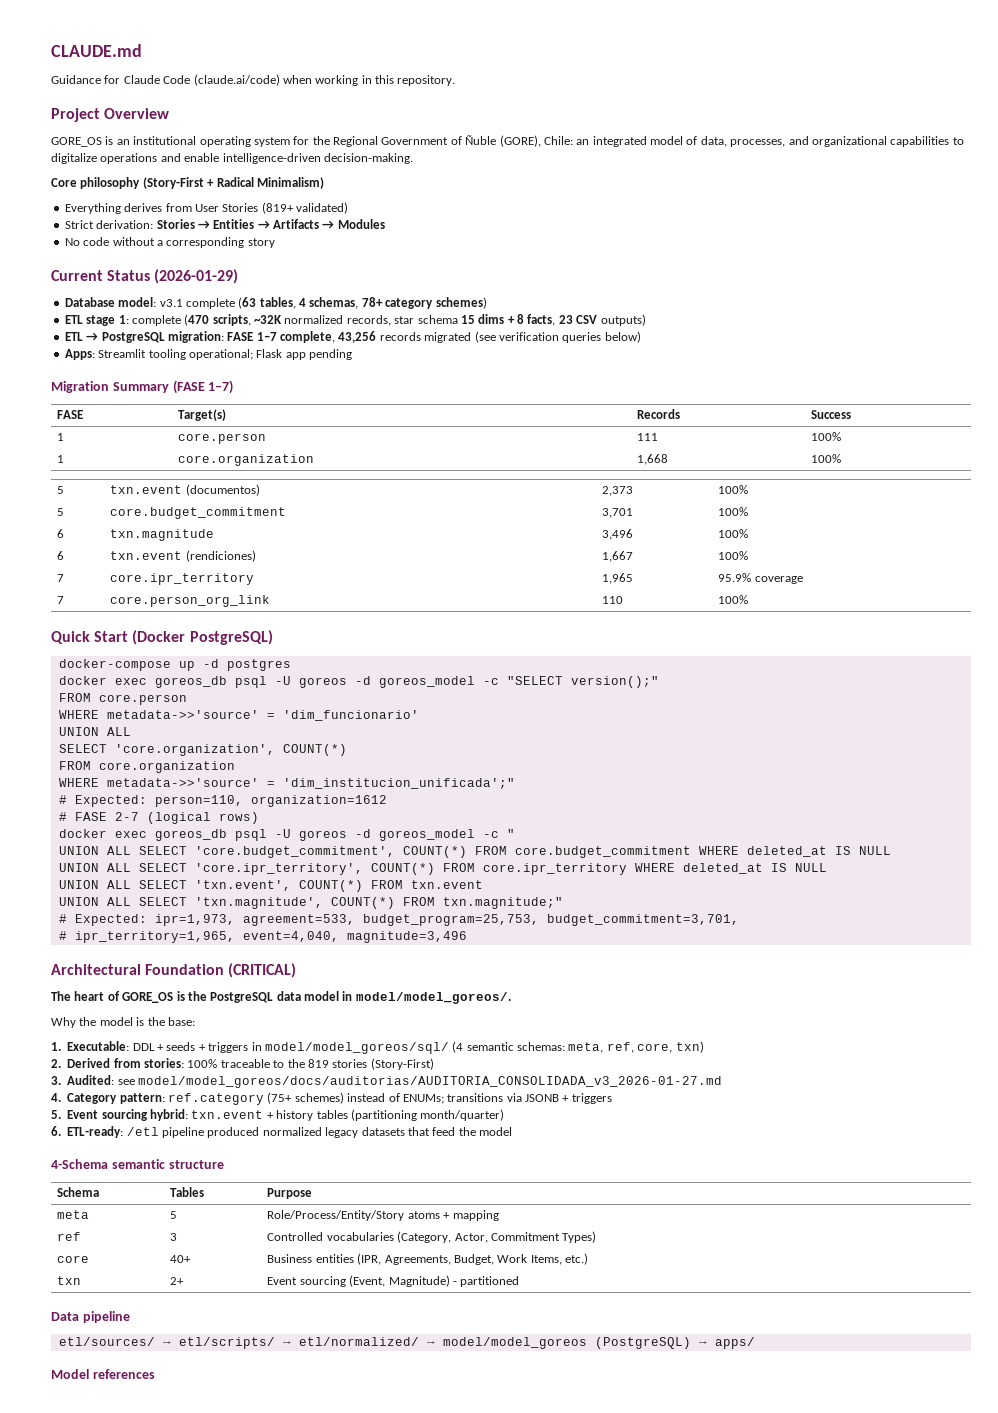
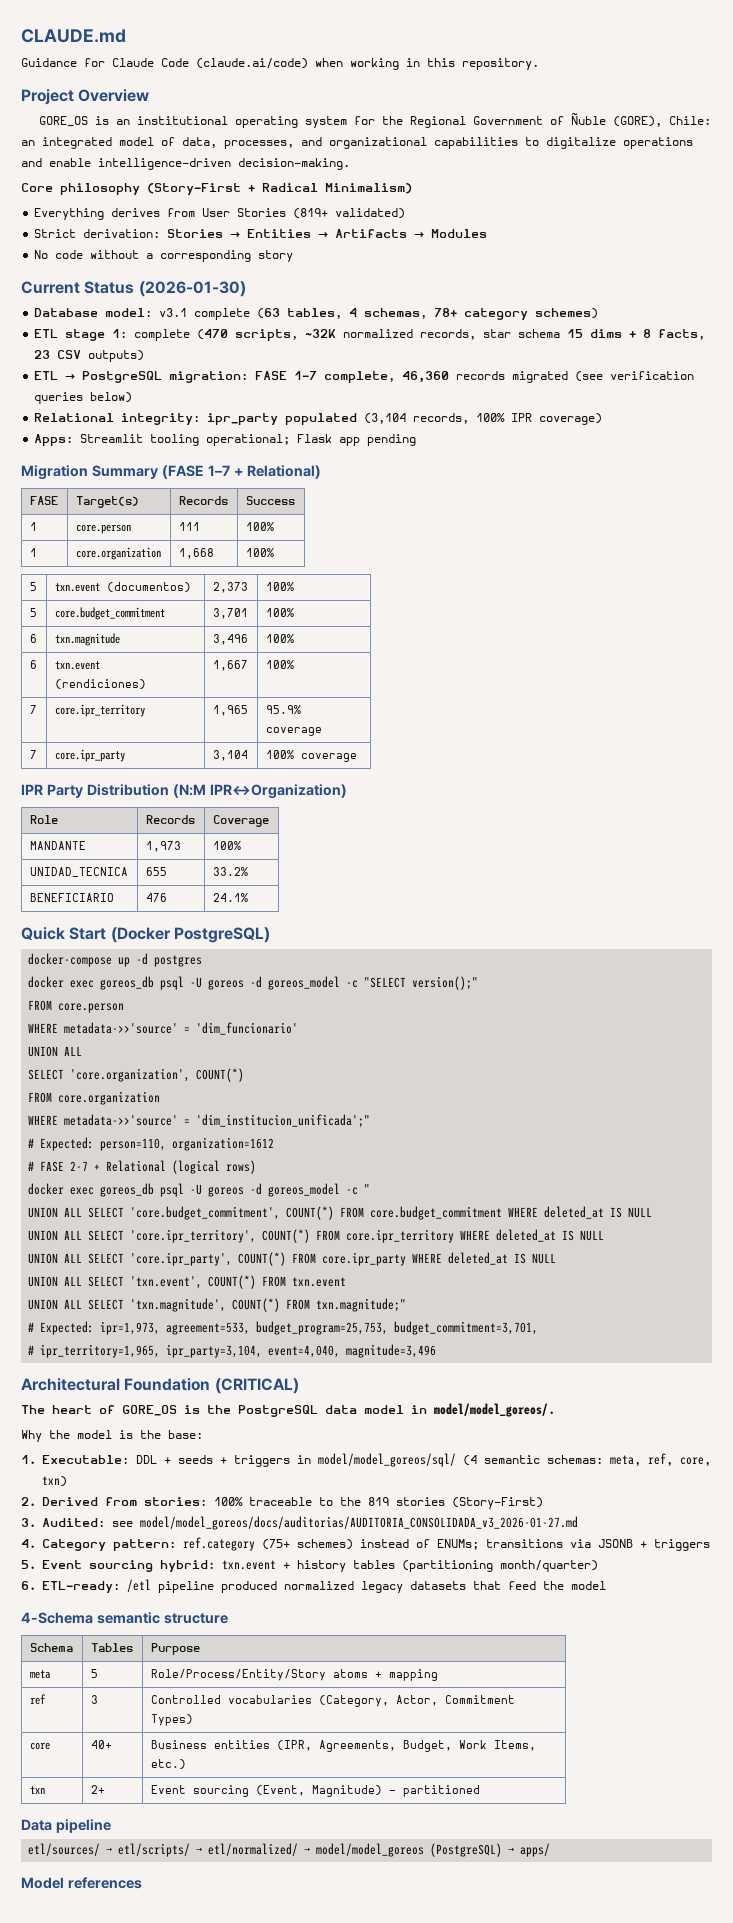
[154,269,239,284] (2026-01-29) -> [138,281,246,297] (2026-01-30)
[338,331,377,343] 43,256 -> [402,371,450,383] 46,360
(641, 337) none -> [34,413,603,425] // Relational integrity: ipr_party populated (3,104 records, 100% IPR coverage)
[208,380,234,394] 1–7) -> [207,465,321,479] 1–7 + Relational)
[110,595,271,607] [602,596,624,604] [718,595,749,604] core.person_org_link | 110 | 100% -> [54,749,125,762] [212,750,248,761] [265,750,357,762] [21,784,347,799] [29,815,58,824] [145,815,195,824] [212,815,269,827] [29,841,86,850] [145,841,181,852] [212,841,241,850] [29,867,128,877] [145,867,167,876] [212,867,248,876] [29,893,114,902] [145,893,167,902] [212,893,248,902] core.ipr_party | 3,104 | 100% coverage // IPR Party Distribution (N:M IPR↔Organization) // Role | Records | Coverage // MANDANTE | 1,973 | 100% // UNIDAD_TECNICA | 655 | 33.2% // BENEFICIARIO | 476 | 24.1%
(139, 816) none -> [94,1160,167,1172] + Relational
(827, 867) none -> [28,1252,557,1266] // UNION ALL SELECT 'core.ipr_party', COUNT(*) FROM core.ipr_party WHERE deleted_at IS NULL
(235, 937) none -> [166,1344,263,1358] ipr_party=3,104,

